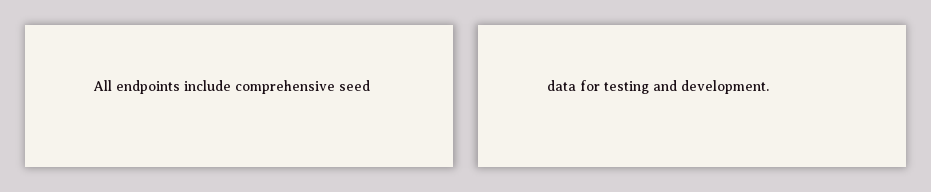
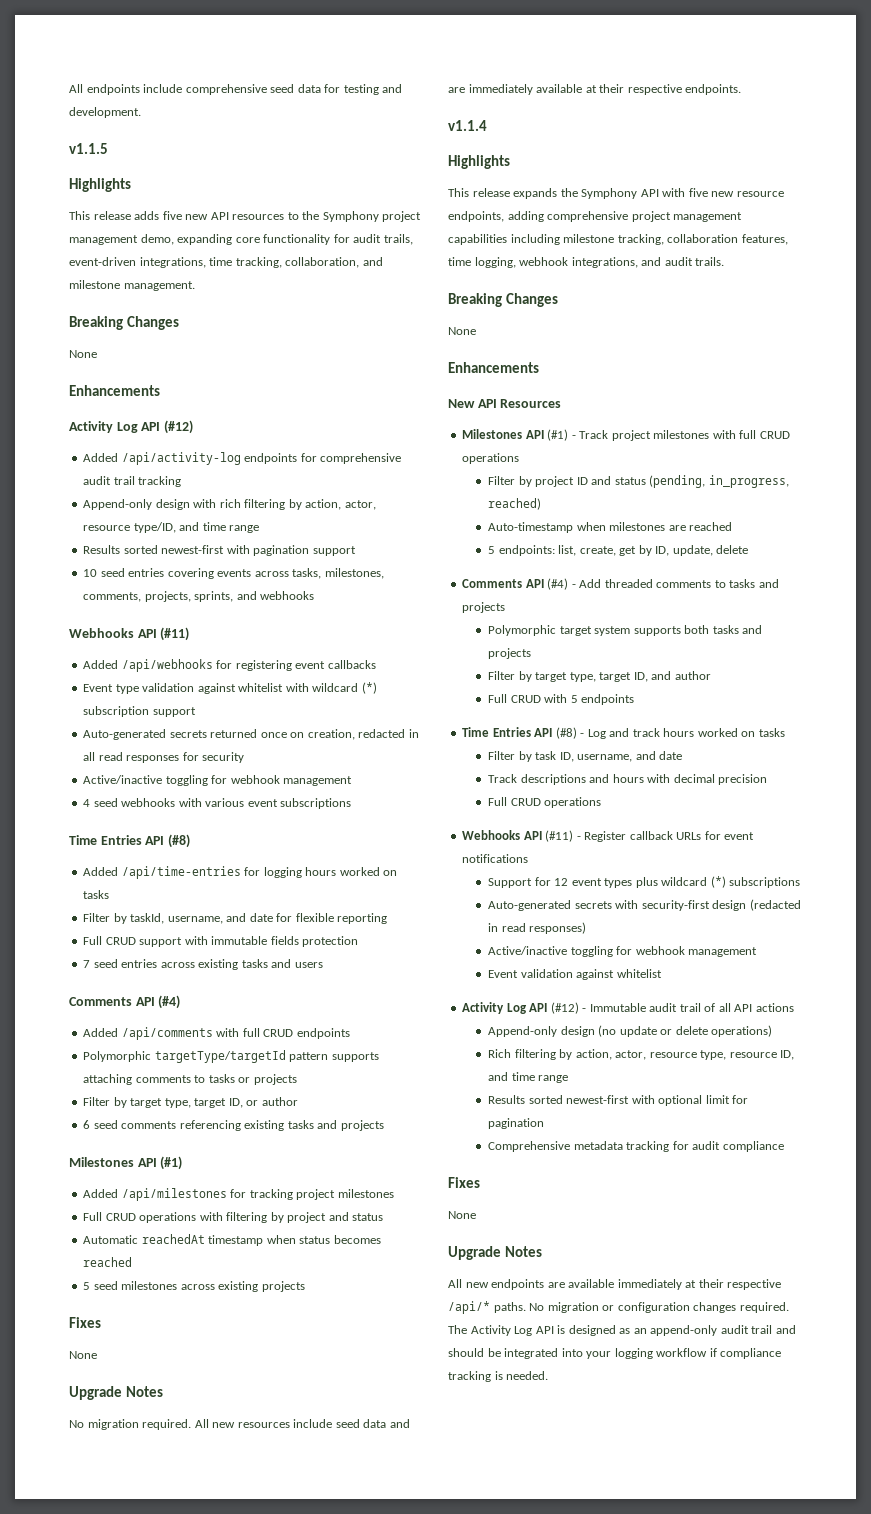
(769, 87) none -> [69,143,108,154] [69,178,131,192] [69,211,422,222] [69,234,413,245] [69,257,383,268] [69,280,195,291] [69,316,179,330] [69,350,97,358] [69,385,160,396] [69,420,193,434] [83,452,402,465] [83,476,182,487] [83,499,376,510] [83,522,260,533] [83,545,356,556] [83,568,384,579] [83,591,315,602] [69,627,190,641] [83,659,376,672] [83,682,377,694] [83,706,196,717] [83,729,419,740] [83,752,245,763] [83,775,353,786] [83,798,352,809] [69,834,190,848] [83,866,398,879] [83,890,110,899] [83,913,388,924] [83,936,359,947] [83,959,323,970] [69,995,181,1009] [83,1027,350,1040] [83,1050,379,1063] [83,1074,297,1085] [83,1097,298,1108] [83,1120,384,1131] [69,1156,183,1170] [83,1188,394,1201] [83,1212,384,1223] [83,1234,381,1246] [83,1257,133,1267] [83,1281,305,1292] [69,1317,101,1328] [69,1351,97,1359] [69,1386,163,1400] [69,1419,410,1430] [448,84,742,95] [448,120,487,131] [448,155,510,169] [448,188,784,199] [448,211,743,222] [448,234,788,245] [448,257,725,268] [448,293,558,307] [448,327,476,335] [448,362,539,373] [448,399,562,408] [462,429,790,441] [462,453,520,464] [488,475,789,488] [488,498,542,510] [488,522,733,533] [488,545,749,556] [462,578,779,590] [462,602,506,613] [488,625,763,636] [488,648,532,659] [488,671,711,682] [488,694,635,705] [462,727,785,739] [488,751,683,762] [488,774,768,785] [488,797,602,808] [462,830,755,842] [462,854,529,863] [488,876,801,888] [488,899,801,911] [488,922,587,934] [488,946,758,957] [488,969,662,980] [462,1002,794,1014] [488,1025,773,1037] [488,1049,795,1060] [488,1072,569,1083] [488,1095,749,1106] [488,1118,545,1129] [488,1141,784,1152] [448,1177,480,1188] [448,1211,476,1219] [448,1246,542,1260] [448,1279,782,1290] [448,1301,789,1314] [448,1325,796,1336] [448,1348,782,1359] [448,1371,549,1382] // v1.1.5 // Highlights // This release adds five new API resources to the Symphony project management demo, expanding core functionality for audit trails, event-driven integrations, time tracking, collaboration, and milestone management. // Breaking Changes // None // Enhancements // Activity Log API (#12) // Added /api/activity-log endpoints for comprehensive audit trail tracking // Append-only design with rich filtering by action, actor, resource type/ID, and time range // Results sorted newest-first with pagination support // 10 seed entries covering events across tasks, milestones, comments, projects, sprints, and webhooks // Webhooks API (#11) // Added /api/webhooks for registering event callbacks // Event type validation against whitelist with wildcard (*) subscription support // Auto-generated secrets returned once on creation, redacted in all read responses for security // Active/inactive toggling for webhook management // 4 seed webhooks with various event subscriptions // Time Entries API (#8) // Added /api/time-entries for logging hours worked on tasks // Filter by taskId, username, and date for flexible reporting // Full CRUD support with immutable fields protection // 7 seed entries across existing tasks and users // Comments API (#4) // Added /api/comments with full CRUD endpoints // Polymorphic targetType/targetId pattern supports attaching comments to tasks or projects // Filter by target type, target ID, or author // 6 seed comments referencing existing tasks and projects // Milestones API (#1) // Added /api/milestones for tracking project milestones // Full CRUD operations with filtering by project and status // Automatic reachedAt timestamp when status becomes reached // 5 seed milestones across existing projects // Fixes // None // Upgrade Notes // No migration required. All new resources include seed data and are immediately available at their respective endpoints. // v1.1.4 // Highlights // This release expands the Symphony API with five new resource endpoints, adding comprehensive project management capabilities including milestone tracking, collaboration features, time logging, webhook integrations, and audit trails. // Breaking Changes // None // Enhancements // New API Resources // Milestones API (#1) - Track project milestones with full CRUD operations // Filter by project ID and status (pending, in_progress, reached) // Auto-timestamp when milestones are reached // 5 endpoints: list, create, get by ID, update, delete // Comments API (#4) - Add threaded comments to tasks and projects // Polymorphic target system supports both tasks and projects // Filter by target type, target ID, and author // Full CRUD with 5 endpoints // Time Entries API (#8) - Log and track hours worked on tasks // Filter by task ID, username, and date // Track descriptions and hours with decimal precision // Full CRUD operations // Webhooks API (#11) - Register callback URLs for event notifications // Support for 12 event types plus wildcard (*) subscriptions // Auto-generated secrets with security-first design (redacted in read responses) // Active/inactive toggling for webhook management // Event validation against whitelist // Activity Log API (#12) - Immutable audit trail of all API actions // Append-only design (no update or delete operations) // Rich filtering by action, actor, resource type, resource ID, and time range // Results sorted newest-first with optional limit for pagination // Comprehensive metadata tracking for audit compliance // Fixes // None // Upgrade Notes // All new endpoints are available immediately at their respective /api/* paths. No migration or configuration changes required. The Activity Log API is designed as an append-only audit trail and should be integrated into your logging workflow if compliance tracking is needed.

